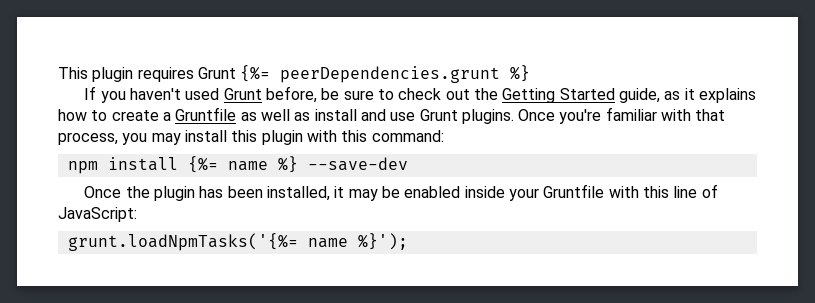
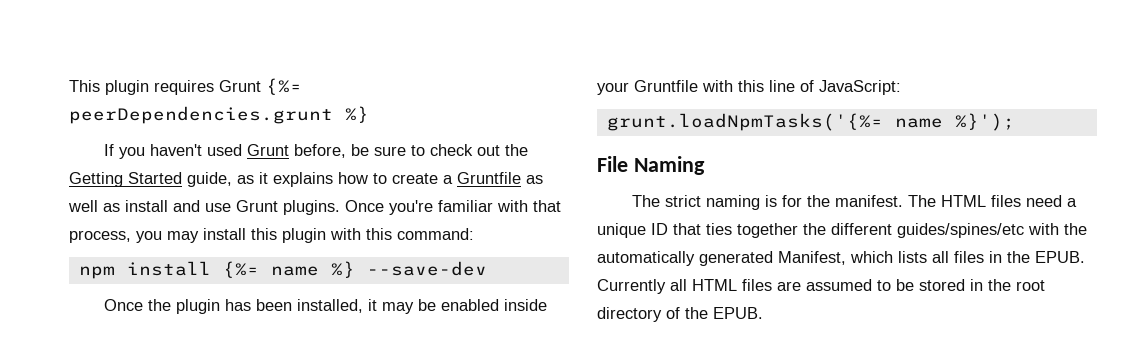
(408, 241) none -> [597,156,705,175] [632,195,1078,210] [597,223,1087,238] [597,251,1085,266] [597,279,1045,294] [597,307,763,322] // File Naming // The strict naming is for the manifest. The HTML files need a unique ID that ties together the different guides/spines/etc with the automatically generated Manifest, which lists all files in the EPUB. Currently all HTML files are assumed to be stored in the root directory of the EPUB.

